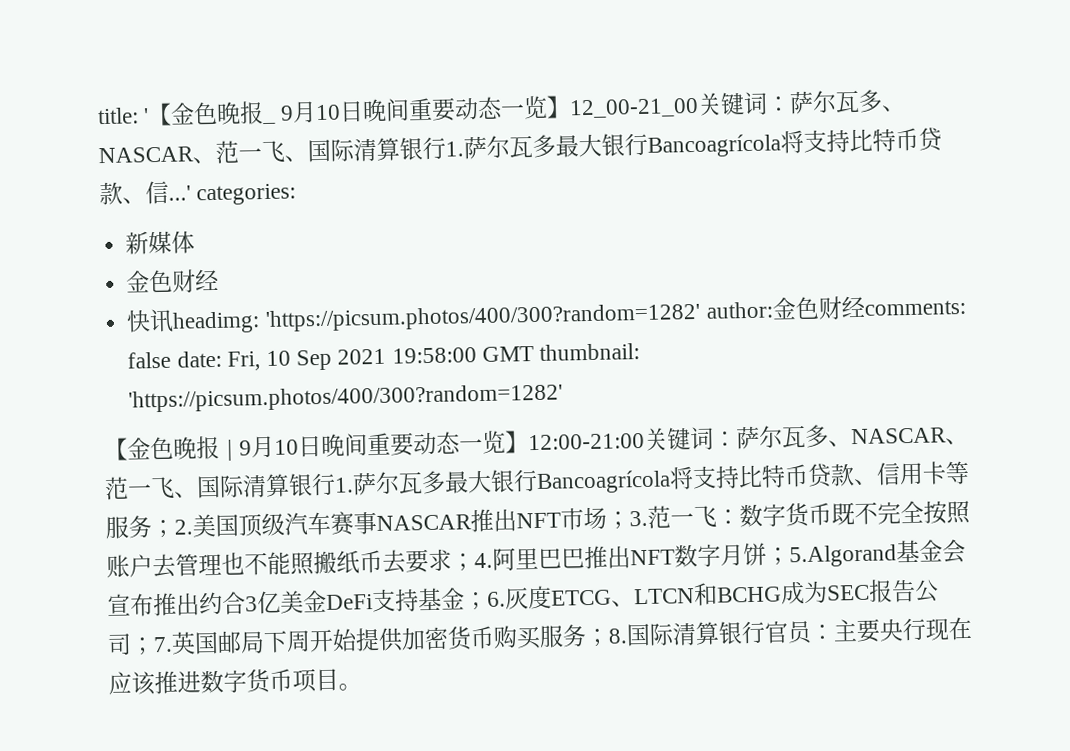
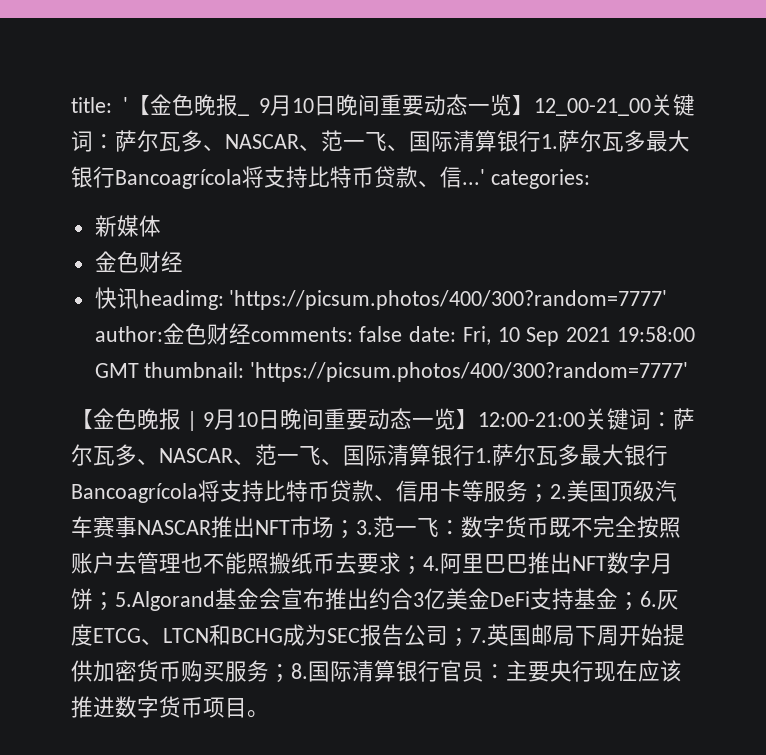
[265,302,702,333] 'https://picsum.photos/400/300?random=1282' -> [229,290,668,310] 'https://picsum.photos/400/300?random=7777'
[128,383,564,413] 'https://picsum.photos/400/300?random=1282' -> [250,362,689,382] 'https://picsum.photos/400/300?random=7777'

